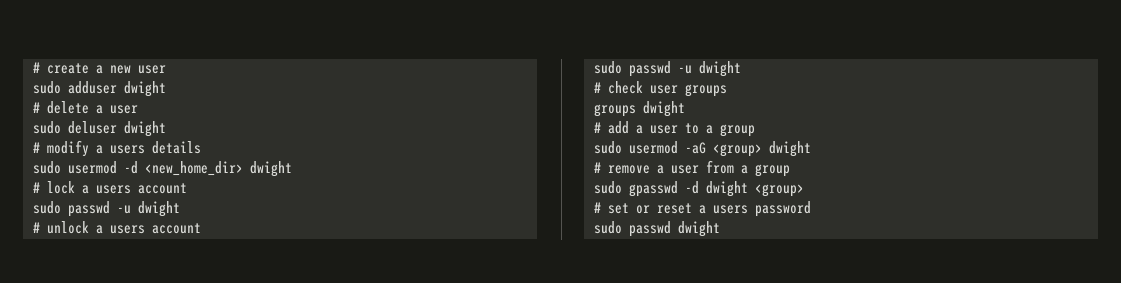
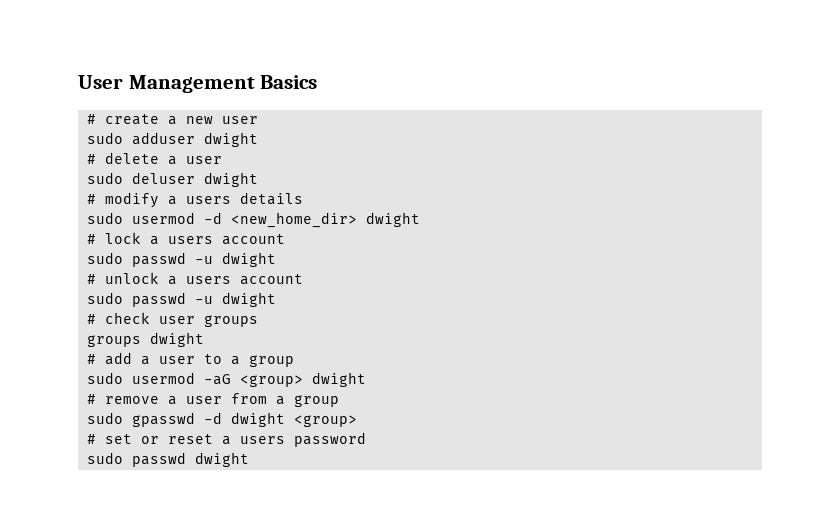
(32, 67) none -> [78,75,318,93] User Management Basics //

